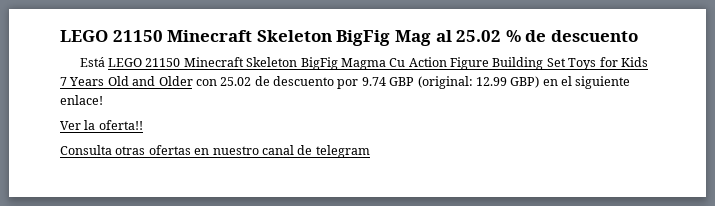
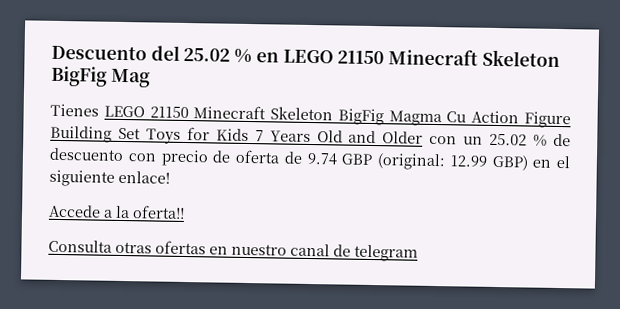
(60, 36) none -> [51,45,279,64] Descuento del 25.02 % en
[435,30,638,42] [79,57,105,67] al 25.02 % de descuento // Está -> [50,103,99,117] // Tienes
[220,76,359,89] 25.02 de descuento por -> [463,133,572,147] [49,147,303,167] un 25.02 % de descuento con precio de oferta de
[60,121,81,130] Ver -> [48,204,113,218] Accede a

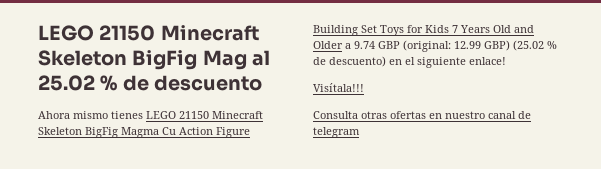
[51,45,279,64] Descuento del 25.02 % en -> (38, 33) none
[50,103,99,117] // Tienes -> [251,50,270,66] [38,75,262,91] [38,111,143,119] al 25.02 % de descuento // Ahora mismo tienes
[429,133,572,147] [49,147,303,167] con un 25.02 % de descuento con precio de oferta de -> [345,43,351,49] a
(529, 162) none -> [513,40,557,51] [313,56,386,67] (25.02 % de descuento)
[48,204,185,219] Accede a la oferta!! -> [313,83,364,92] Visítala!!!

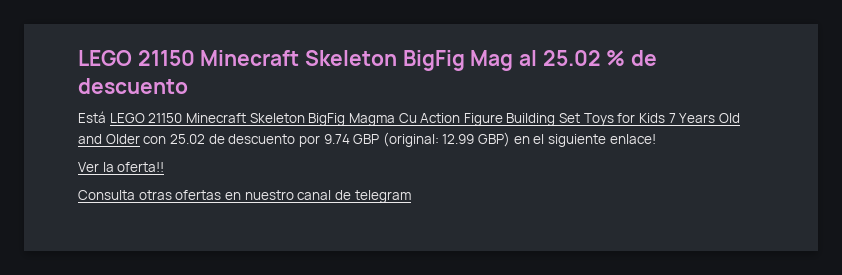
[38,111,143,119] Ahora mismo tienes -> [78,111,106,123] Está
[345,43,351,49] a -> [143,134,320,147] con 25.02 de descuento por
[513,40,557,51] [313,56,386,67] (25.02 % de descuento) -> (511, 139) none
[313,83,364,92] Visítala!!! -> [78,162,165,172] Ver la oferta!!

